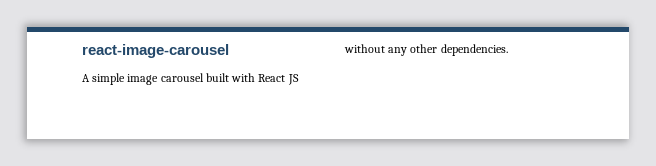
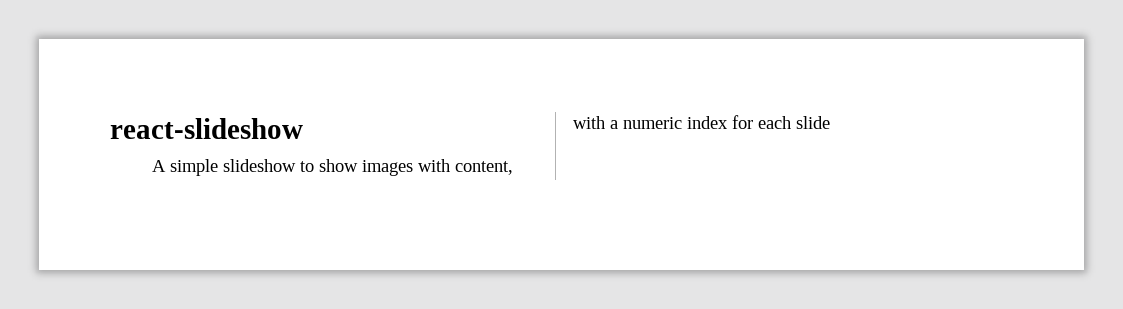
[82,44,229,58] react-image-carousel -> [110,118,303,139] react-slideshow
[127,73,299,85] [344,44,508,56] image carousel built with React JS without any other dependencies. -> [223,159,514,176] [573,115,830,129] slideshow to show images with content, with a numeric index for each slide

